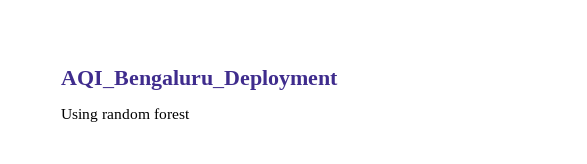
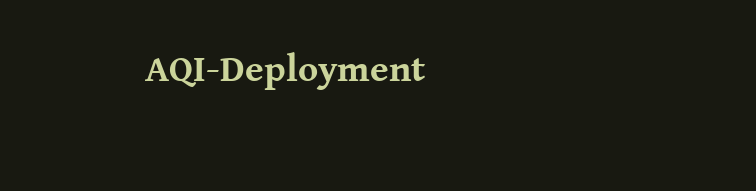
[61,70,338,90] [61,108,191,122] AQI_Bengaluru_Deployment // Using random forest -> [145,52,426,90] AQI-Deployment

